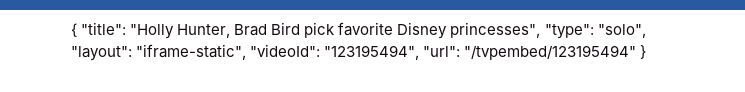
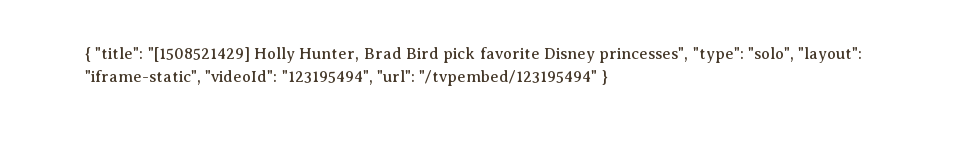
[130,24,175,39] "Holly -> [147,47,295,63] "[1508521429] Holly

